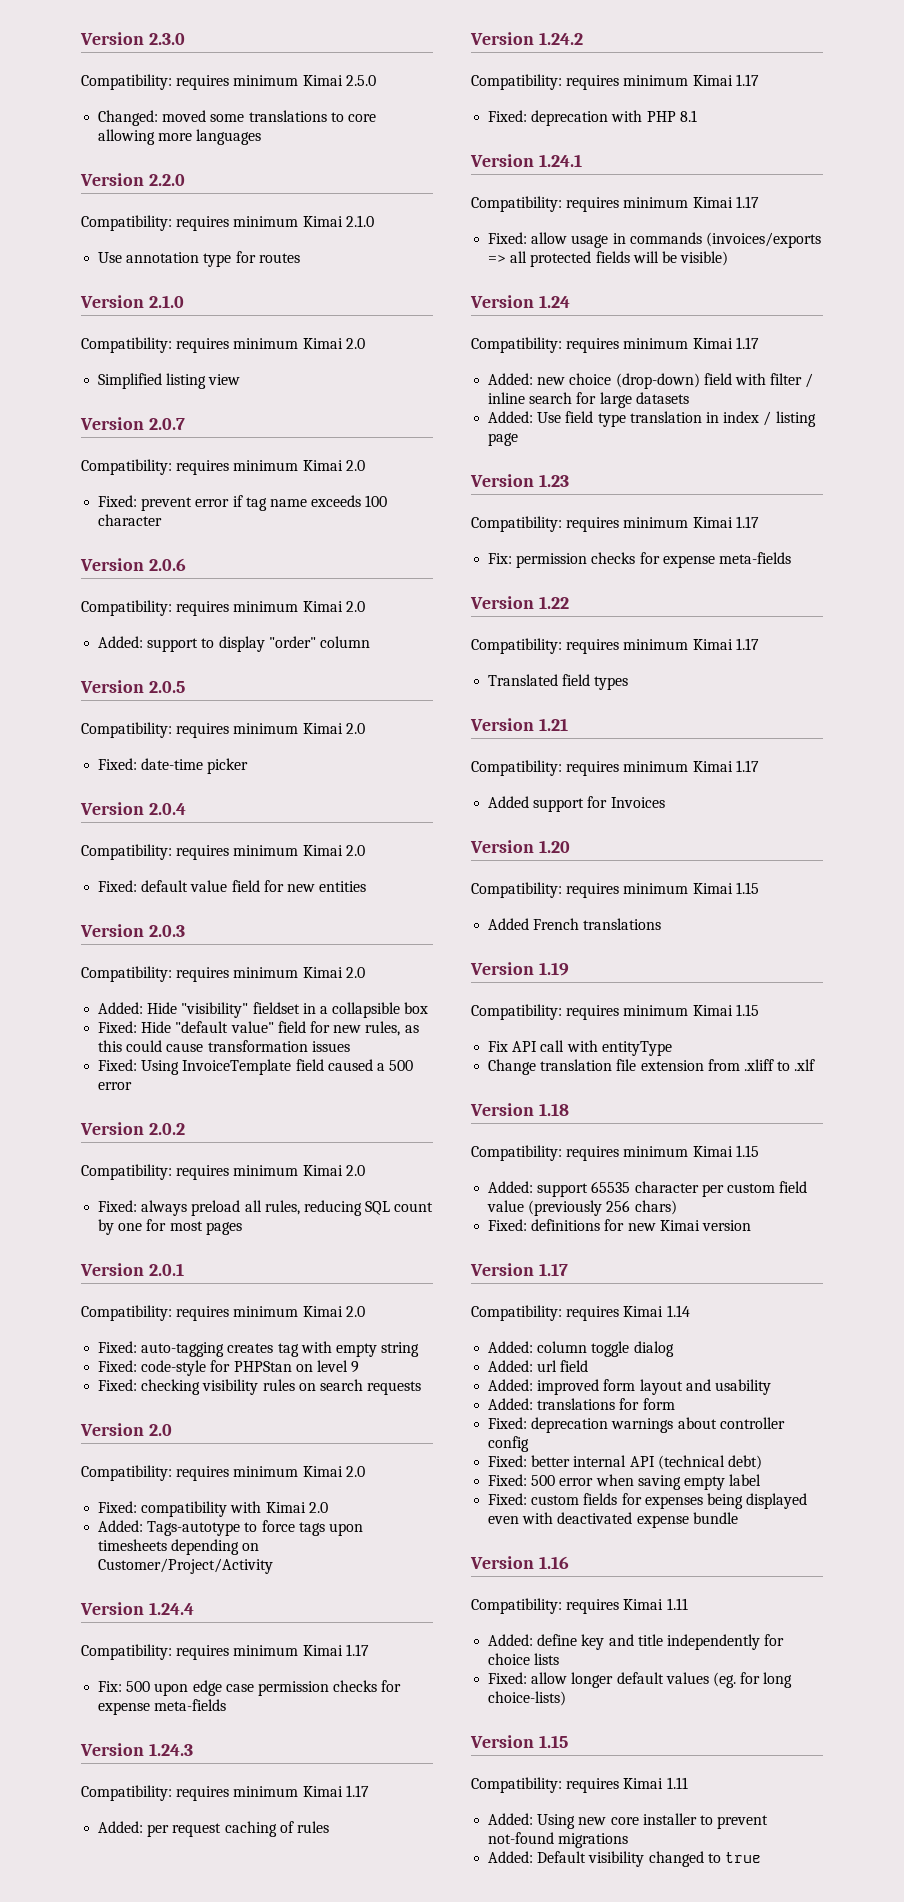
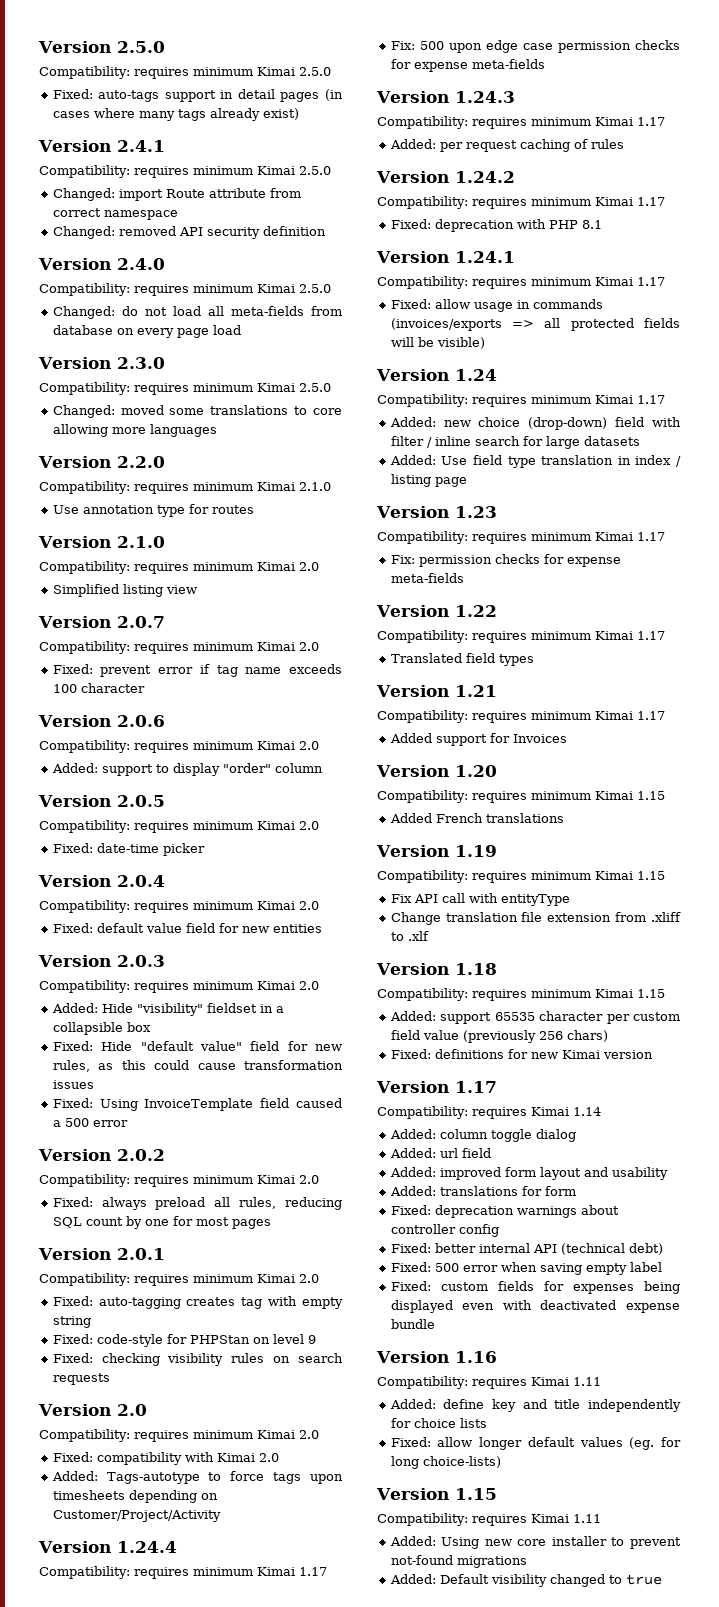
[80,32,144,45] Version -> [38,41,165,53] [39,66,331,79] [52,89,343,102] [52,108,299,121] [38,140,165,152] [39,165,331,178] [52,188,301,201] [52,208,178,220] [52,226,326,239] [38,258,165,270] [39,283,331,296] [52,306,342,319] [52,325,241,338] [38,357,111,369] Version 2.5.0 // Compatibility: requires minimum Kimai 2.5.0 // Fixed: auto-tags support in detail pages (in cases where many tags already exist) // Version 2.4.1 // Compatibility: requires minimum Kimai 2.5.0 // Changed: import Route attribute from correct namespace // Changed: removed API security definition // Version 2.4.0 // Compatibility: requires minimum Kimai 2.5.0 // Changed: do not load all meta-fields from database on every page load // Version

